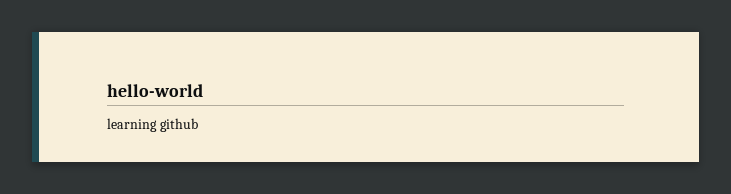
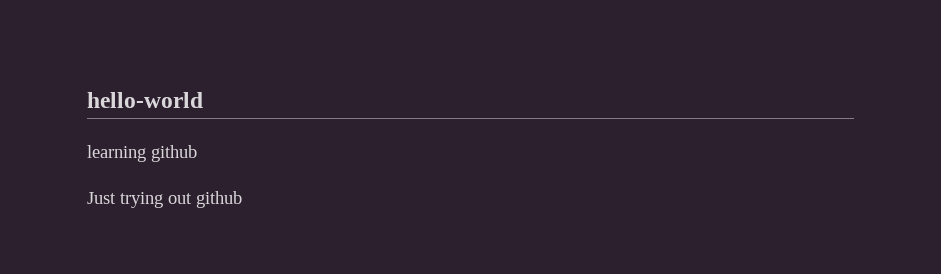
(198, 125) none -> [87,191,242,208] // Just trying out github

